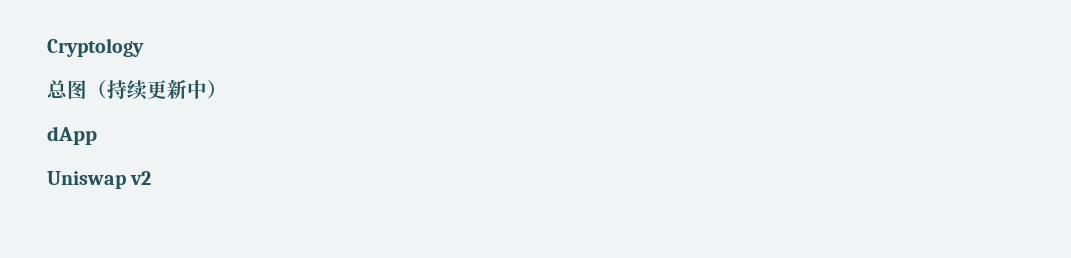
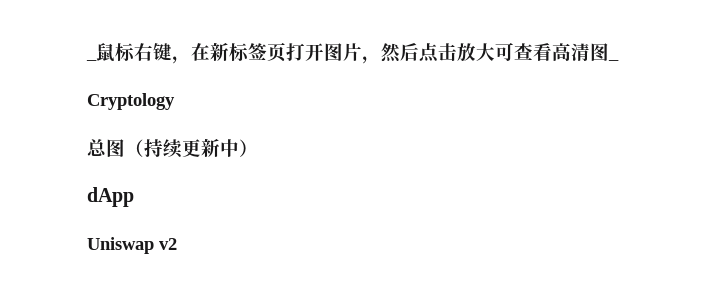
(47, 47) none -> [86,42,619,64] _鼠标右键，在新标签页打开图片，然后点击放大可查看高清图_ //

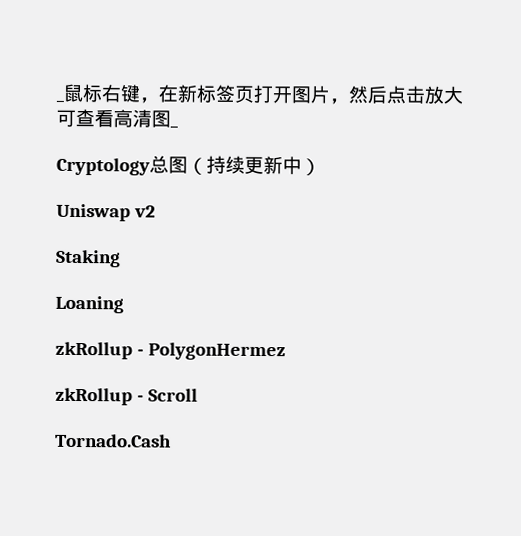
(175, 101) // -> (150, 166) none
[87,187,134,207] // dApp -> (321, 167) none
(177, 244) none -> [56,249,121,268] [55,295,124,314] [55,341,287,361] [55,387,199,406] [55,433,172,448] // Staking // Loaning // zkRollup - PolygonHermez // zkRollup - Scroll // Tornado.Cash

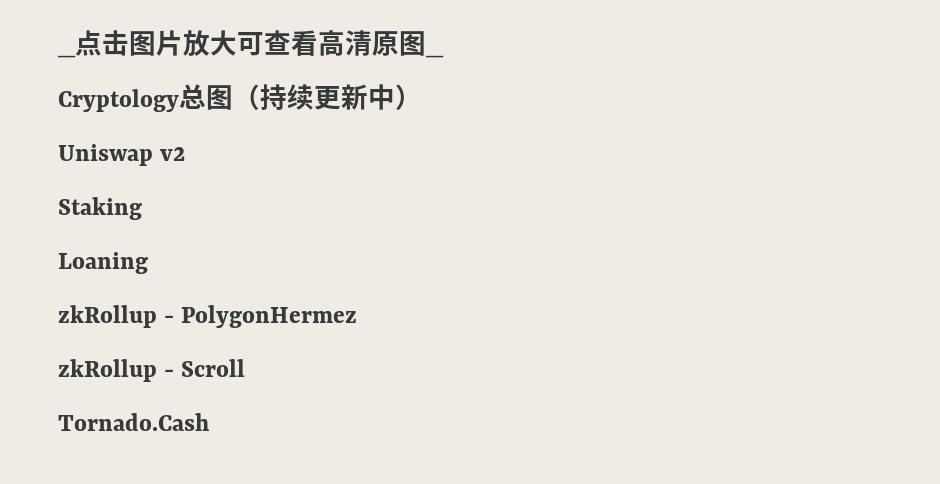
[56,83,425,105] _鼠标右键，在新标签页打开图片，然后点击 -> [58,30,183,58] _点击图片
(152, 118) none -> [372,31,399,56] 原

